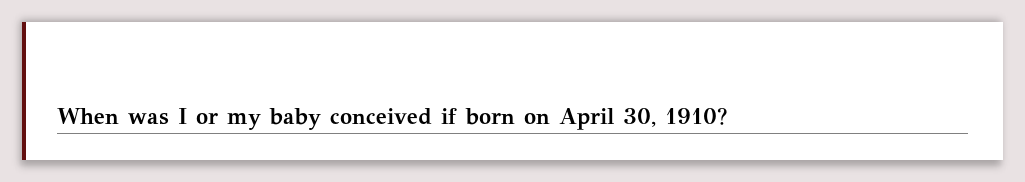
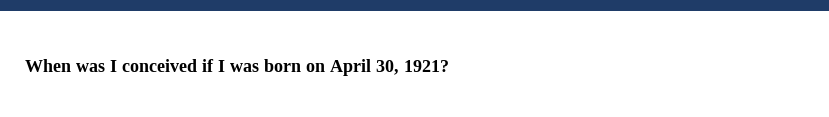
[195,108,457,130] or my baby conceived if -> [122,59,259,72] conceived if I was
[664,107,727,125] 1910? -> [404,60,449,72] 1921?

